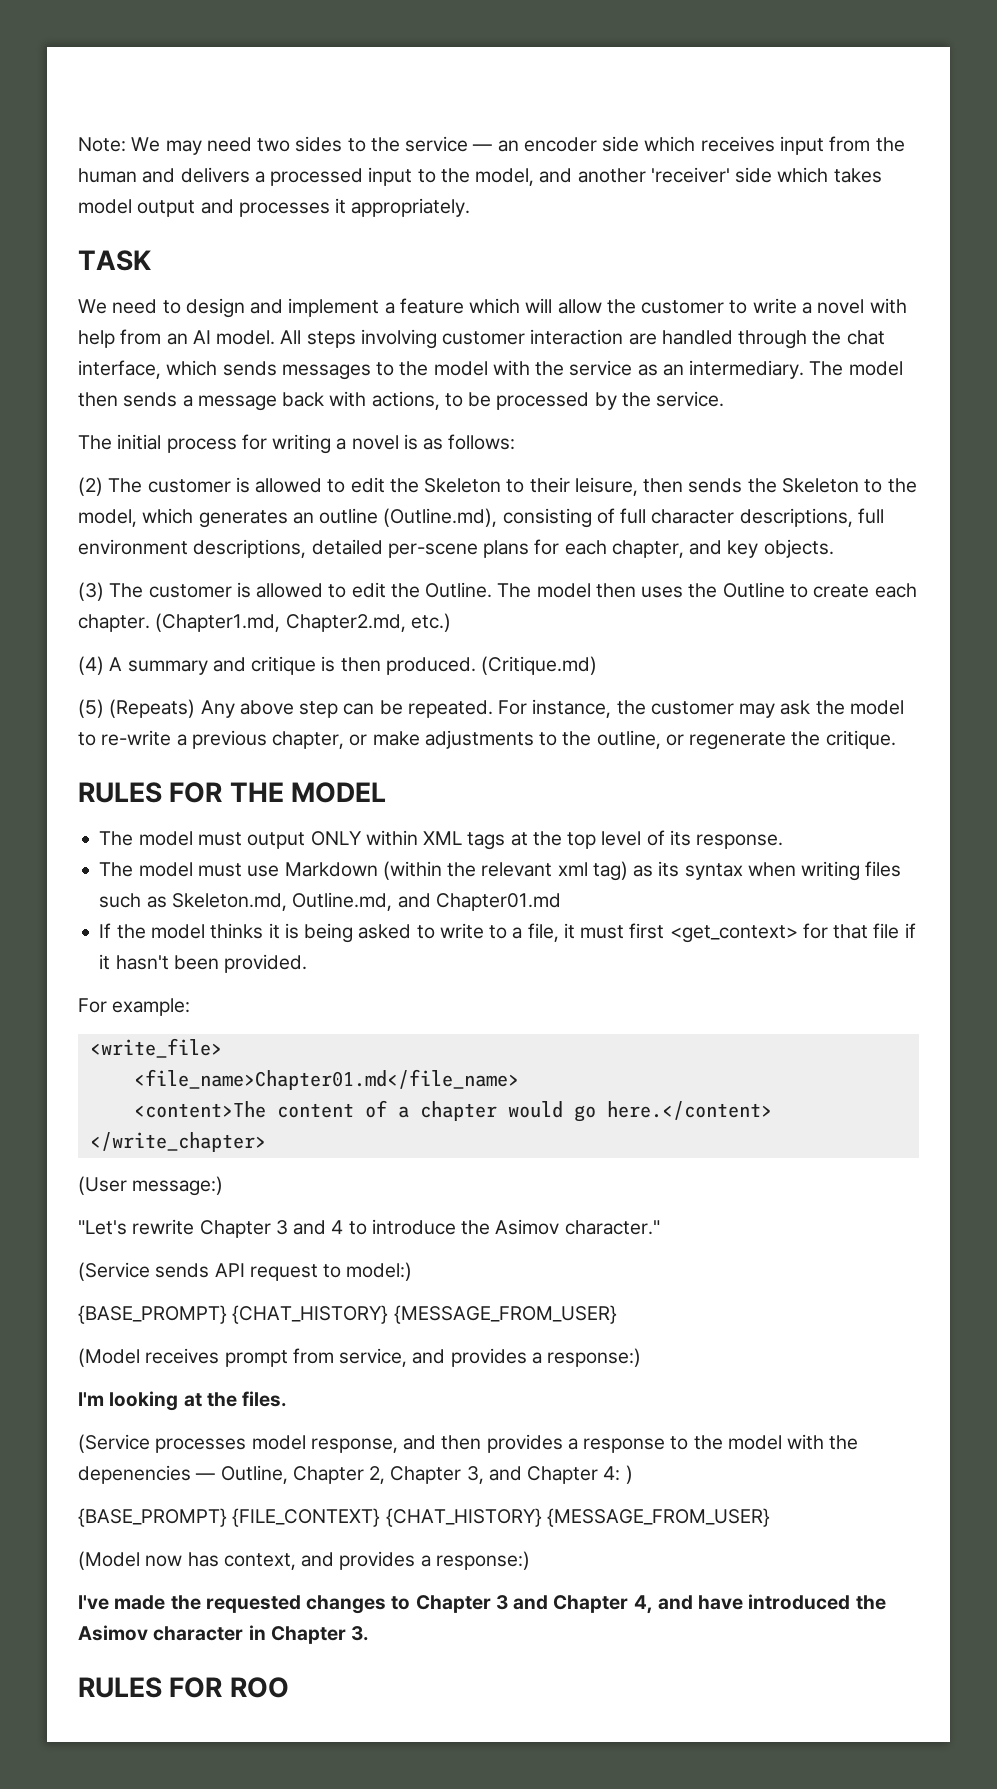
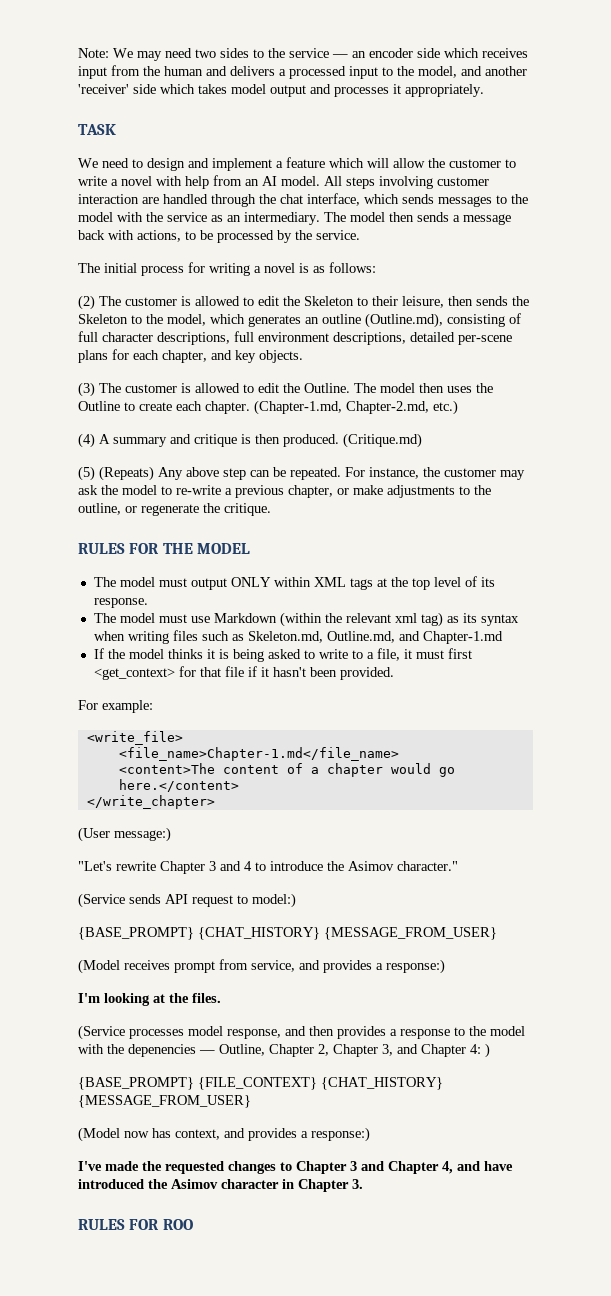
[155,613,406,632] (Chapter1.md, Chapter2.md, -> [254,400,429,415] (Chapter-1.md, Chapter-2.md,
[435,893,561,911] Chapter01.md -> [422,631,503,644] Chapter-1.md
[133,1069,519,1090] <file_name>Chapter01.md</file_name> -> [118,747,399,761] <file_name>Chapter-1.md</file_name>

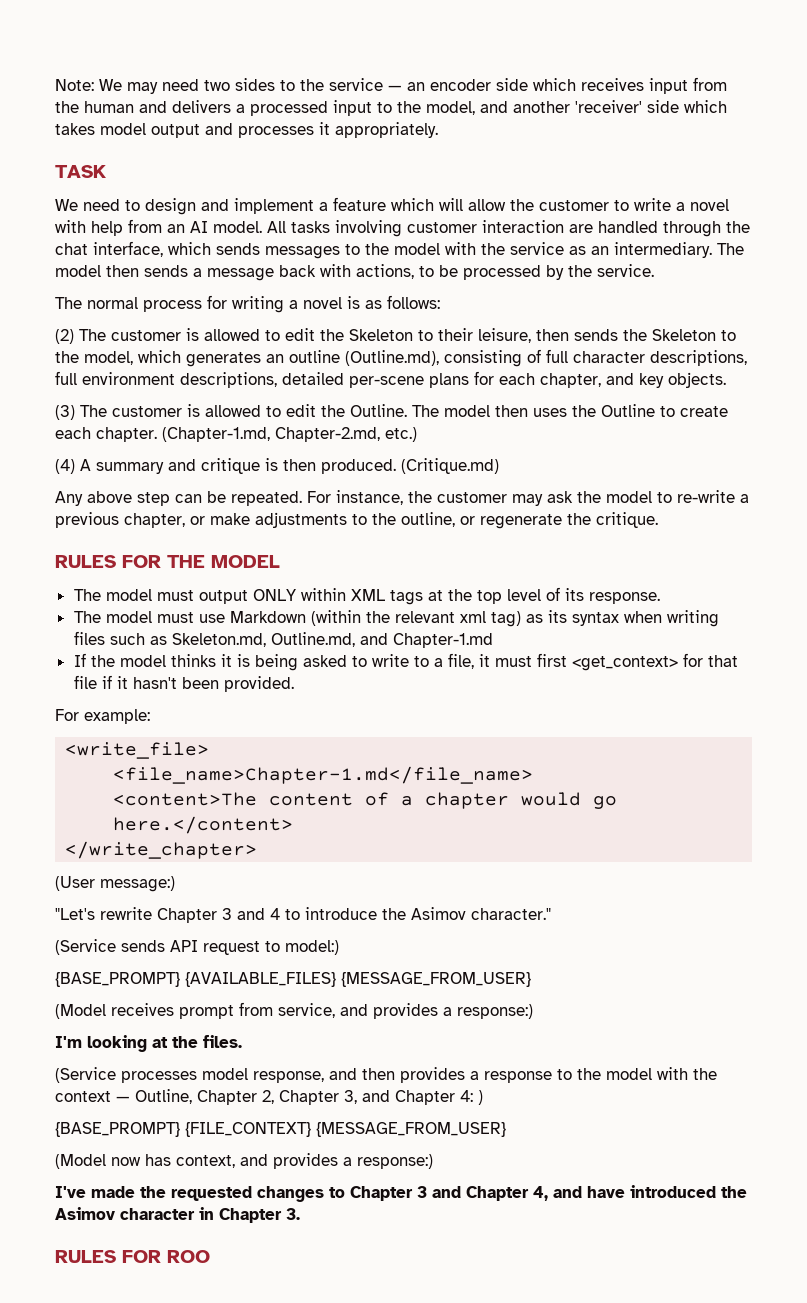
[346,177,375,189] steps -> [291,221,330,233] tasks
[104,263,137,273] initial -> [87,297,138,309] normal
[78,466,154,481] (5) (Repeats) -> (499, 466) none
[198,927,320,940] {CHAT_HISTORY} -> [185,972,336,987] {AVAILABLE_FILES}
[128,1044,196,1057] depenencies -> [55,1091,111,1102] context
[321,1077,443,1090] {CHAT_HISTORY} -> (311, 1129) none

